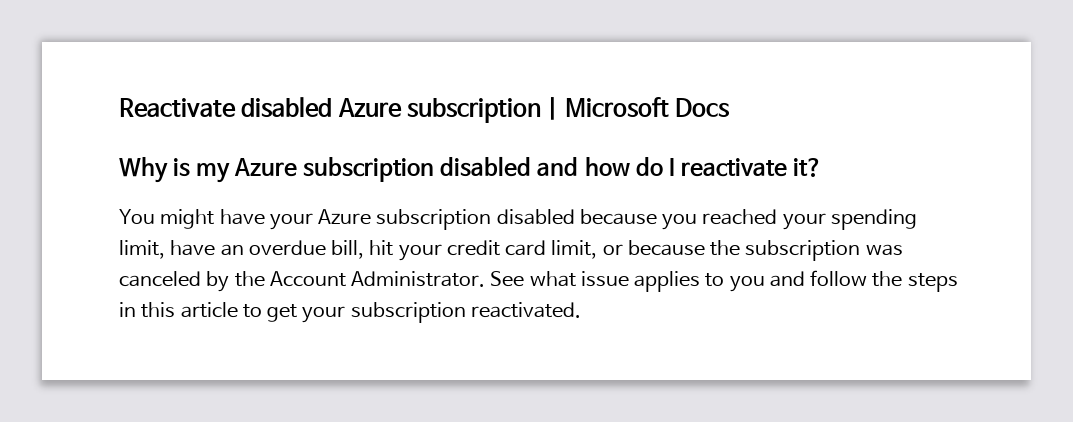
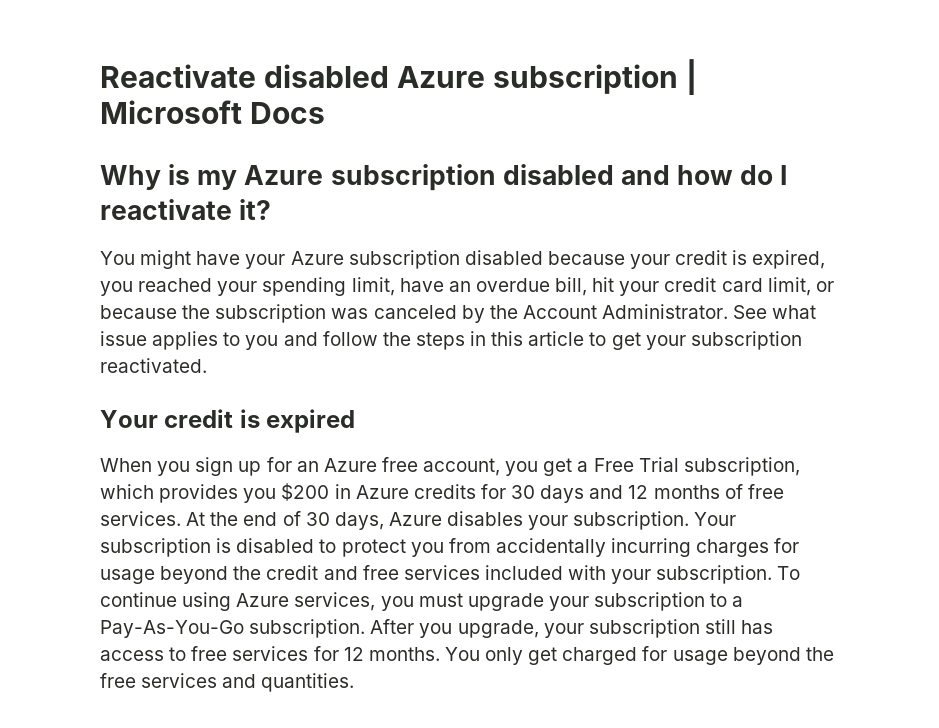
(657, 217) none -> [630,250,826,269] your credit is expired,
(581, 310) none -> [100,409,356,433] [100,457,800,476] [100,483,784,503] [100,511,737,530] [100,538,800,557] [100,565,801,584] [100,592,744,611] [100,619,774,638] [100,646,834,665] [100,673,355,692] // Your credit is expired // When you sign up for an Azure free account, you get a Free Trial subscription, which provides you $200 in Azure credits for 30 days and 12 months of free services. At the end of 30 days, Azure disables your subscription. Your subscription is disabled to protect you from accidentally incurring charges for usage beyond the credit and free services included with your subscription. To continue using Azure services, you must upgrade your subscription to a Pay-As-You-Go subscription. After you upgrade, your subscription still has access to free services for 12 months. You only get charged for usage beyond the free services and quantities.

